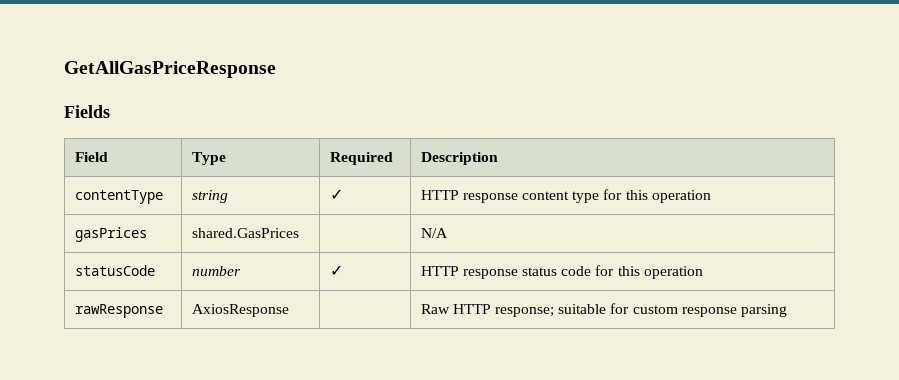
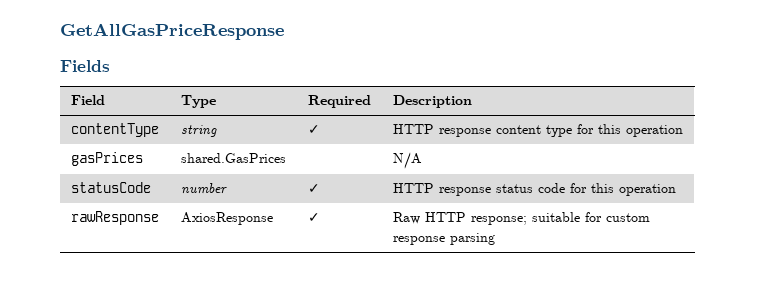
(289, 310) none -> [307,213,320,222] ✓

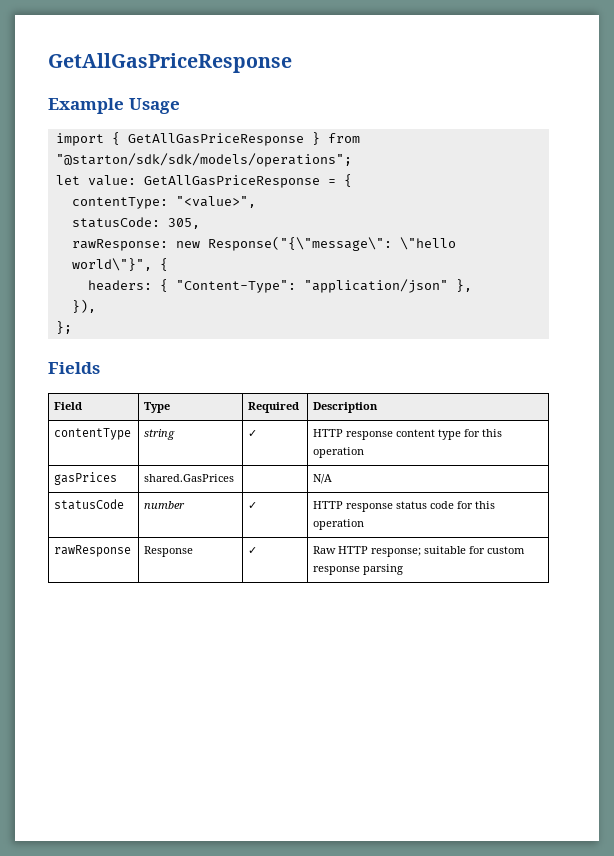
[60,23,284,40] GetAllGasPriceResponse -> [48,53,292,73] [48,98,180,114] [55,132,360,146] [55,153,352,167] [55,174,352,188] [71,196,256,209] [71,217,200,229] [71,236,456,251] [71,258,168,271] [87,279,472,293] [71,299,96,313] [55,321,72,334] GetAllGasPriceResponse // Example Usage // import { GetAllGasPriceResponse } from "@starton/sdk/sdk/models/operations"; // let value: GetAllGasPriceResponse = { // contentType: "<value>", // statusCode: 305, // rawResponse: new Response("{\"message\": \"hello world\"}", { // headers: { "Content-Type": "application/json" }, // }), // };
[180,212,273,225] AxiosResponse -> [144,546,194,557] Response

